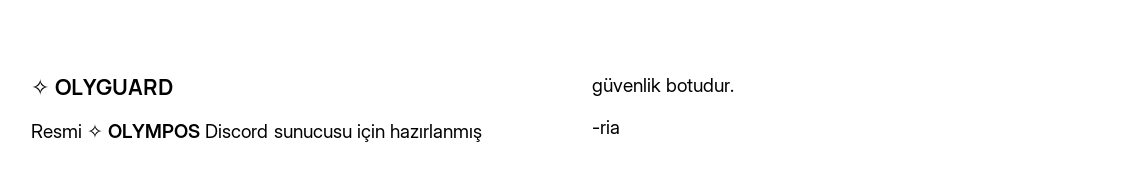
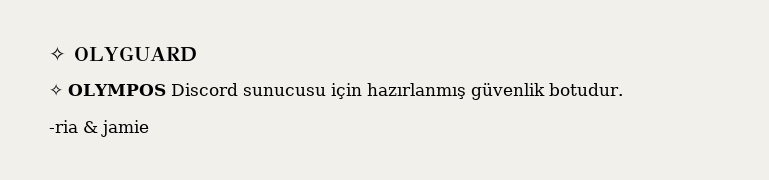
[31,124,82,138] Resmi -> (197, 54) none
(620, 127) none -> [83,120,149,137] & jamie

